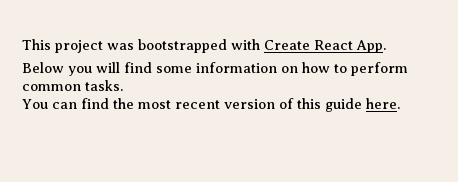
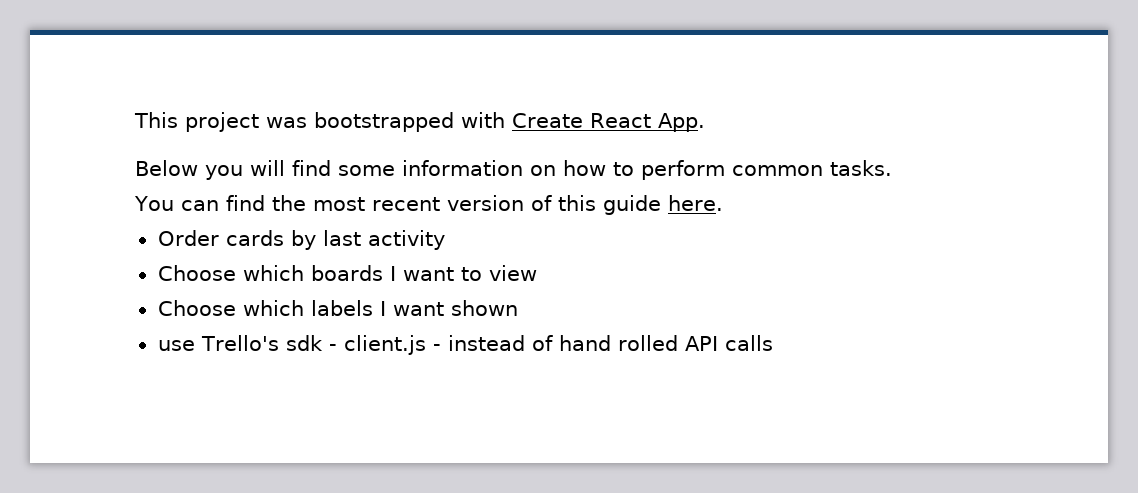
(400, 103) none -> [157,230,445,250] [157,265,537,281] [157,300,518,316] [157,335,773,355] // Order cards by last activity // Choose which boards I want to view // Choose which labels I want shown // use Trello's sdk - client.js - instead of hand rolled API calls

